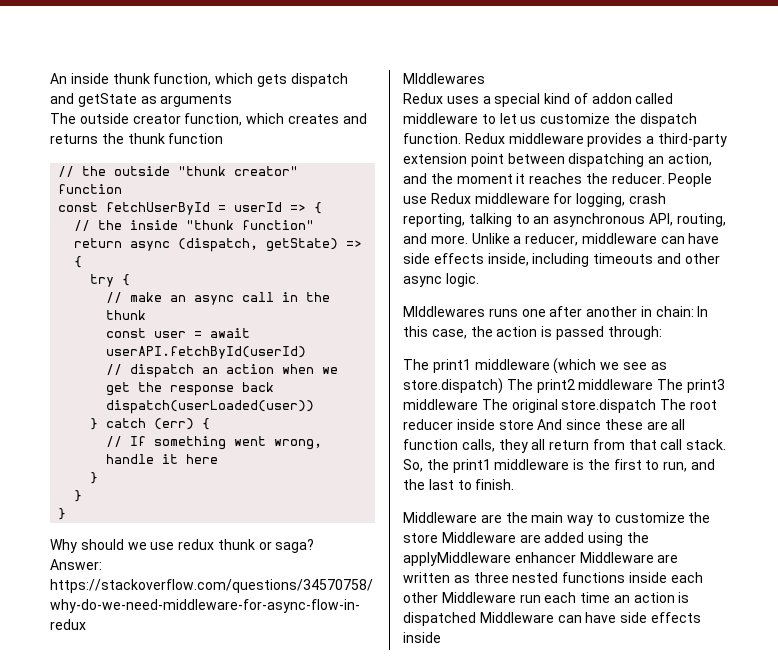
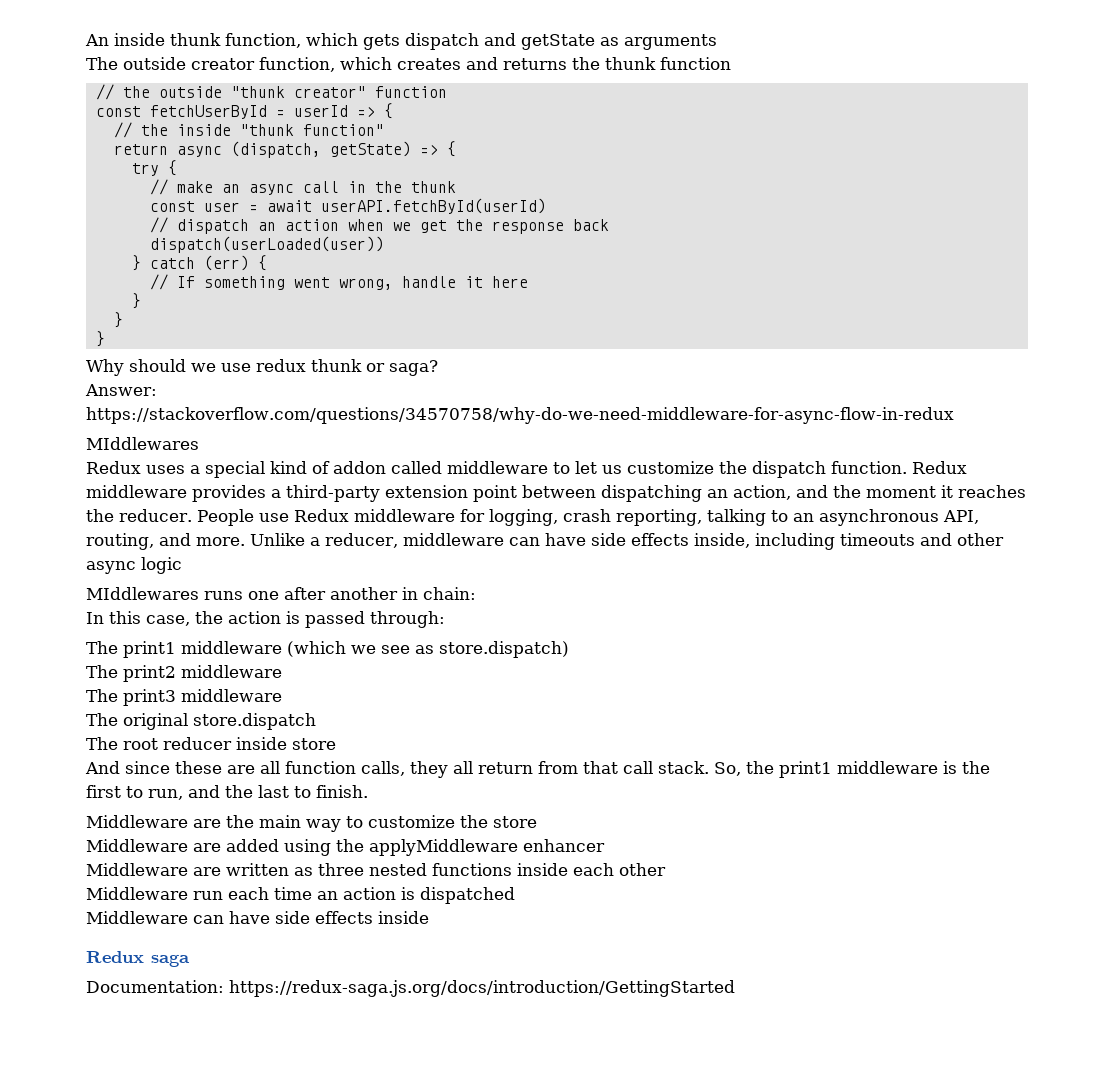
[445,273,479,287] logic. -> [141,557,182,574] logic
(694, 311) none -> (476, 593) //
(503, 386) none -> (569, 649) //
(654, 384) none -> (282, 671) //
(478, 404) none -> (282, 695) //
(657, 406) none -> (316, 721) //
(534, 425) none -> (336, 744) //
(438, 538) none -> (537, 822) //
(576, 557) none -> (605, 845) //
(438, 597) none -> (666, 869) //
(476, 619) none -> (515, 895) //
(441, 637) none -> [86,951,190,967] [86,980,735,997] // Redux saga // Documentation: https://redux-saga.js.org/docs/introduction/GettingStarted

